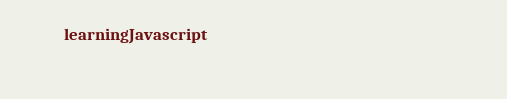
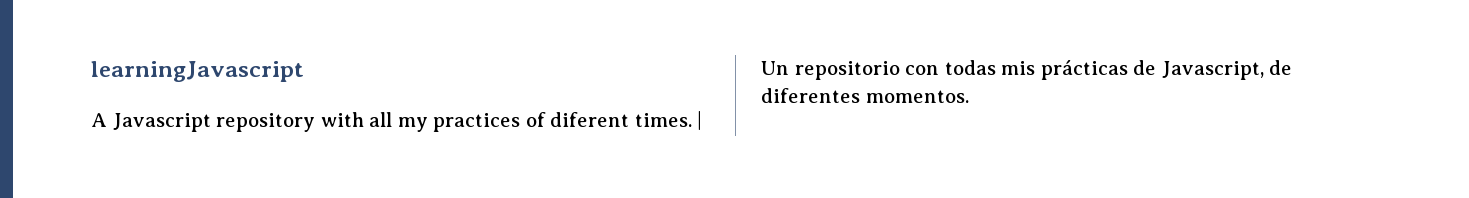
(208, 36) none -> [91,111,703,132] [761,60,1293,80] [761,88,969,103] // A Javascript repository with all my practices of diferent times. | Un repositorio con todas mis prácticas de Javascript, de diferentes momentos.

